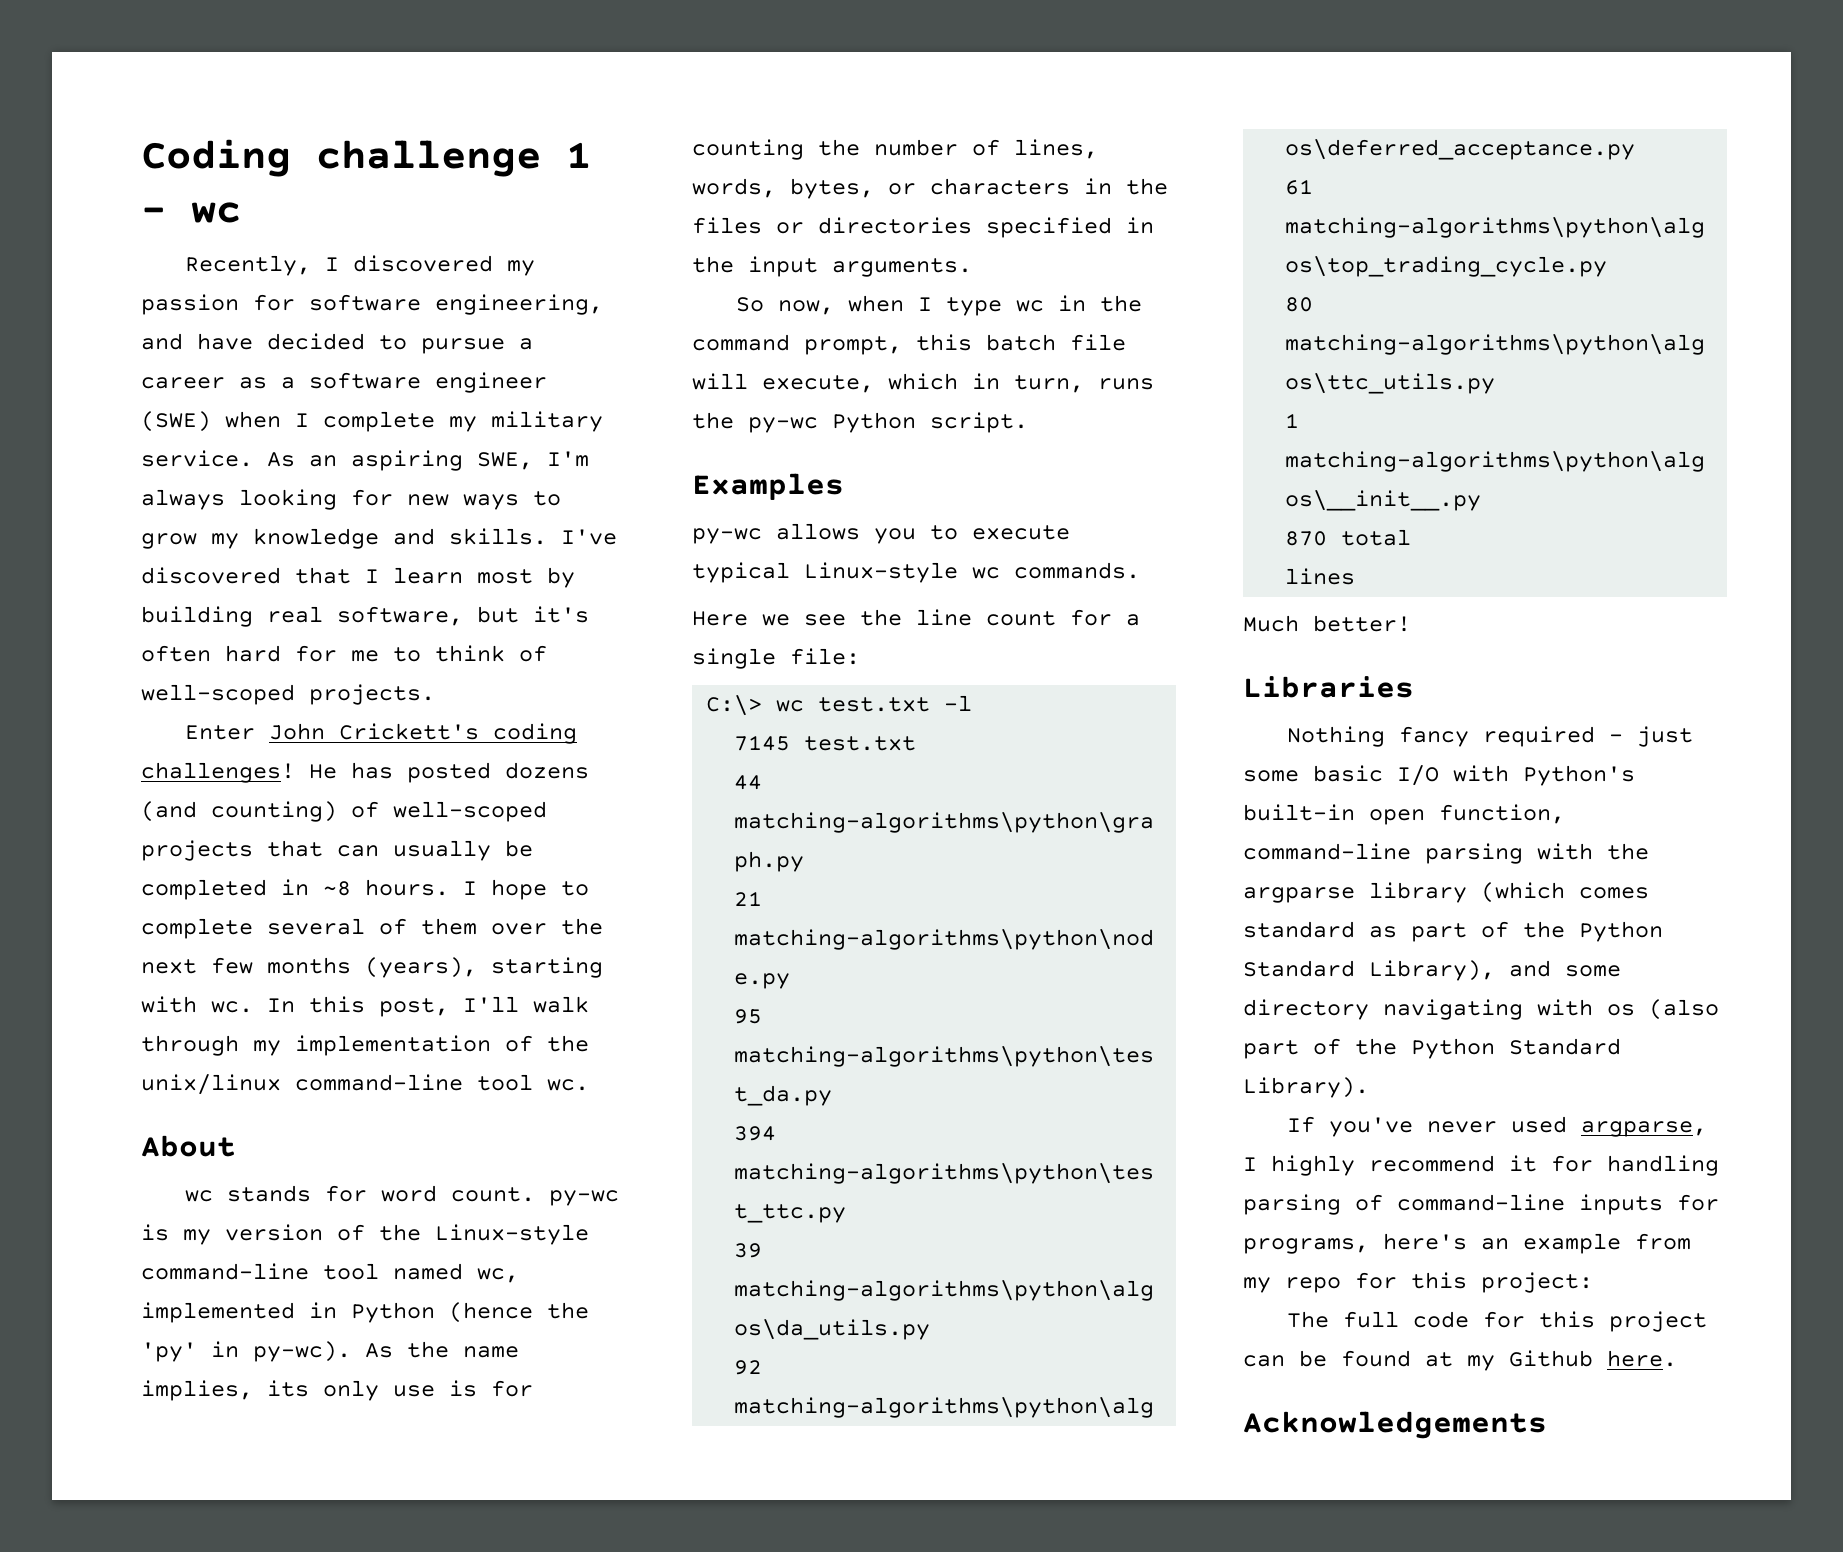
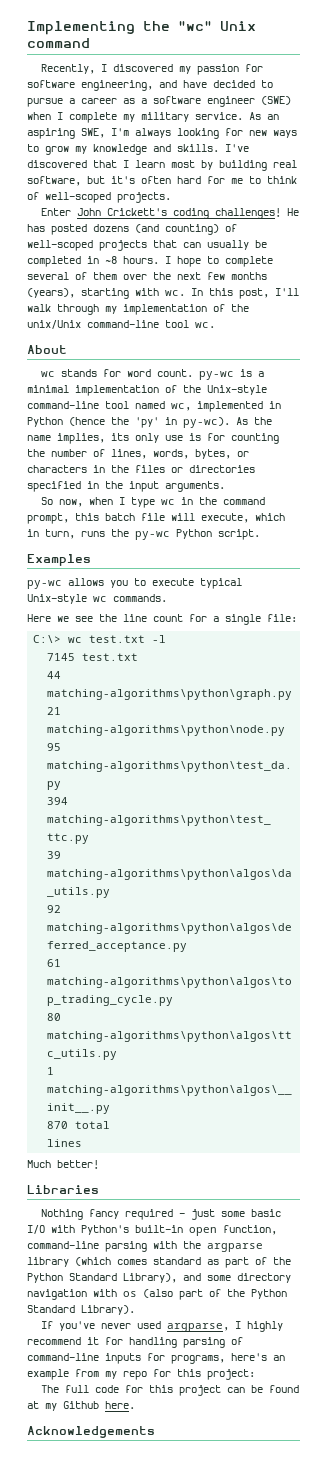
[141,139,591,177] [141,202,241,223] Coding challenge 1 - wc -> [27,21,256,35] [27,38,90,48] Implementing the "wc" Unix command
[141,1074,281,1095] unix/linux -> [27,320,81,329] unix/Unix
[183,1224,589,1245] my version of the Linux-style -> [257,371,264,377] [27,385,267,396] a minimal implementation of the Unix-style
[804,562,958,583] Linux-style -> [27,594,87,604] Unix-style
[1383,999,1523,1020] navigating -> [27,1289,87,1300] navigation

